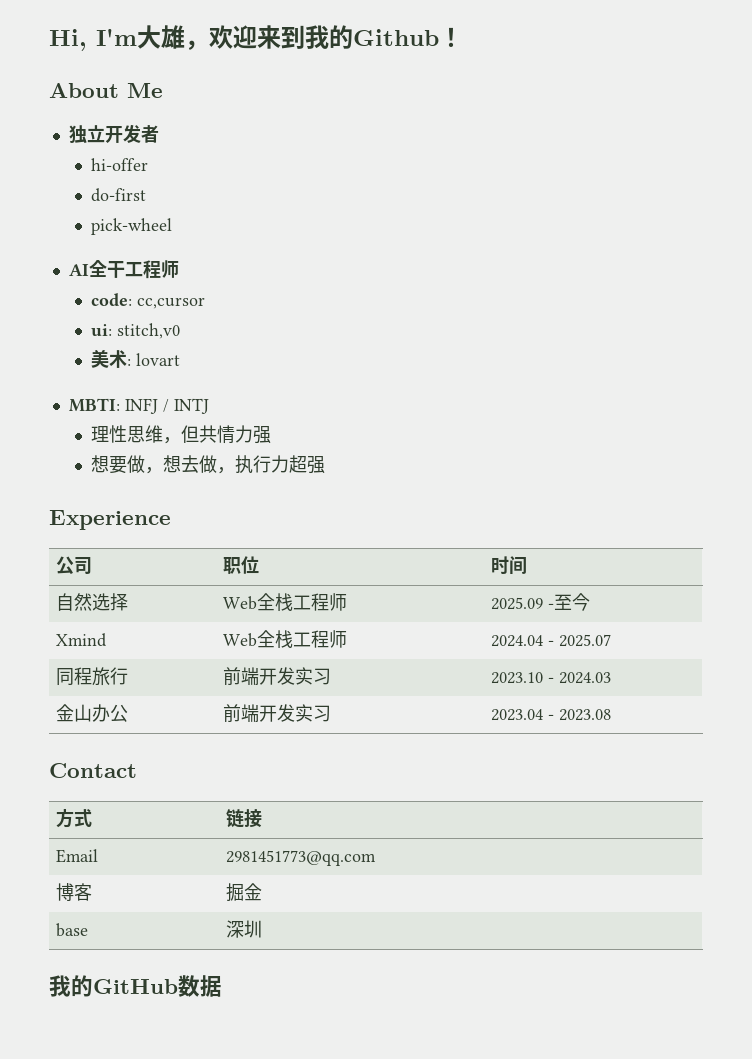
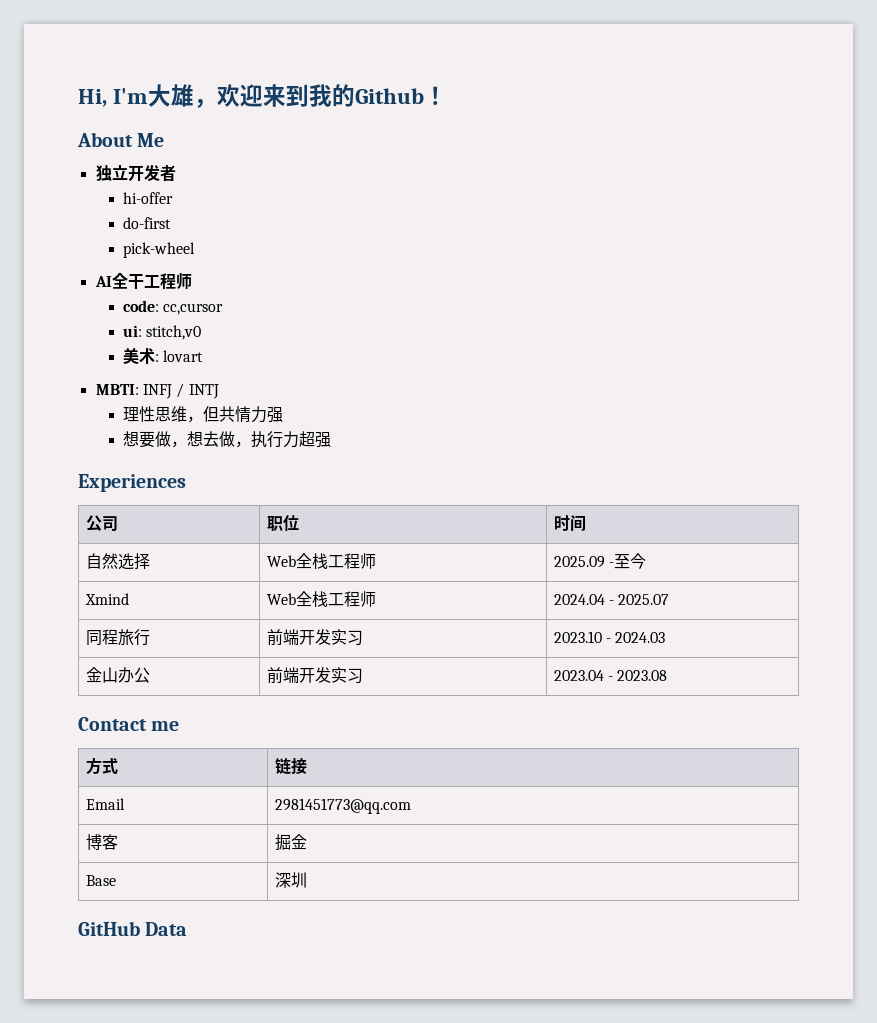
[49,510,171,530] Experience -> [78,474,186,492] Experiences
(137, 770) none -> [151,721,180,731] me
[56,923,89,937] base -> [85,875,116,886] Base
[49,975,222,997] 我的GitHub数据 -> [78,921,188,936] GitHub Data

